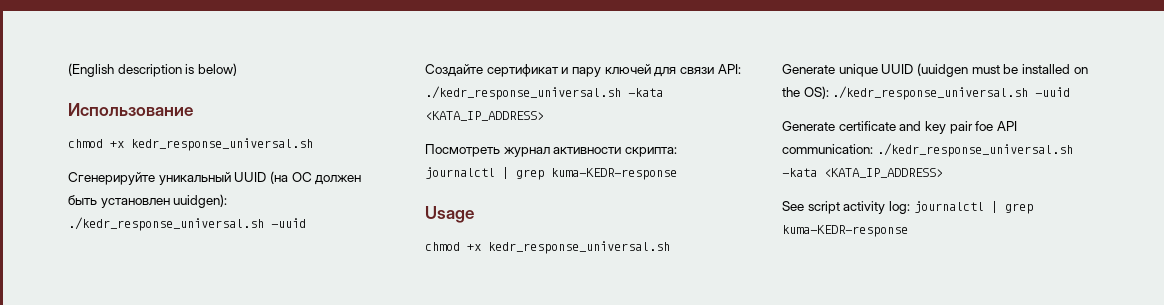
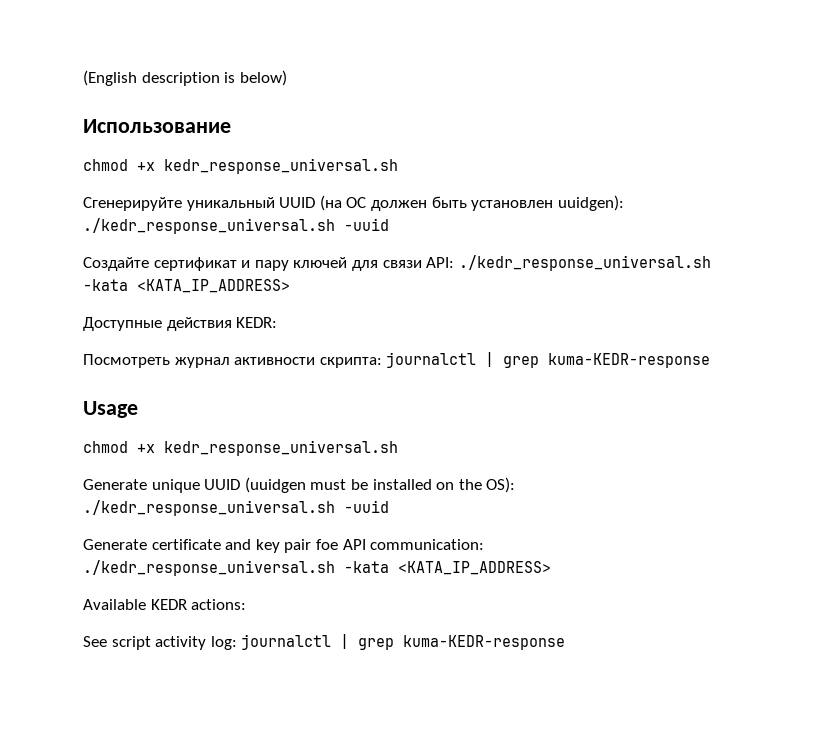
(544, 116) none -> [83,317,278,331] // Доступные действия KEDR:
(943, 173) none -> [83,599,247,610] // Available KEDR actions:

